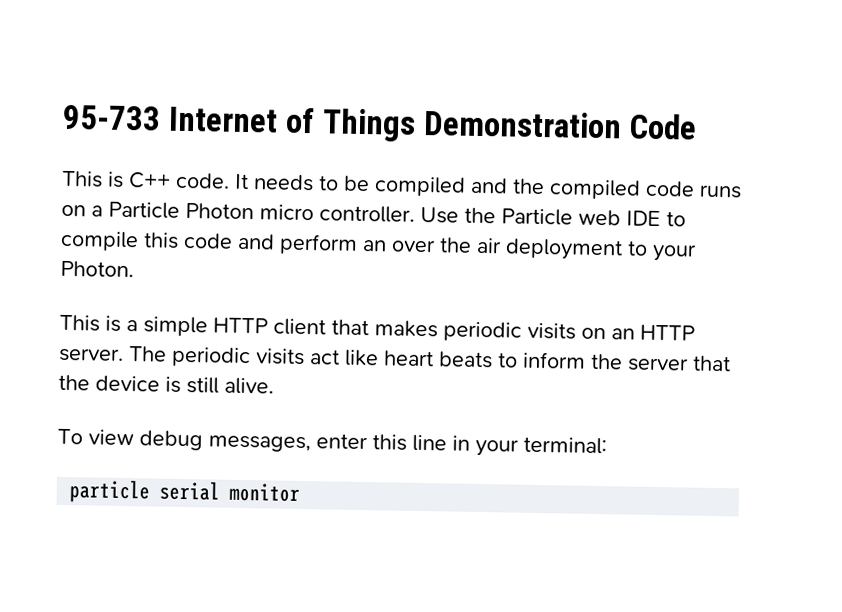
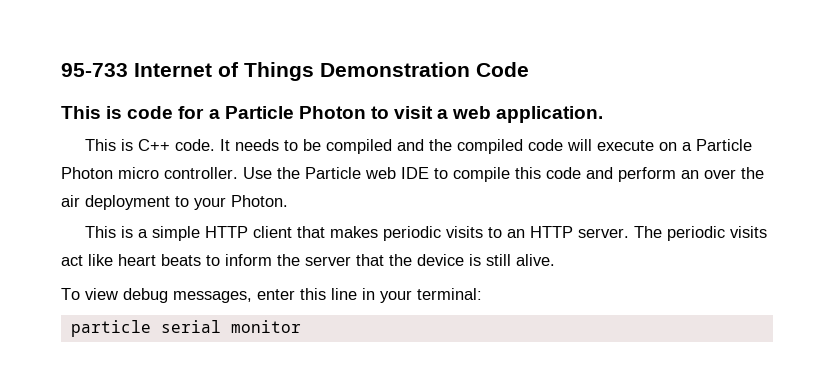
(697, 126) none -> [61,106,604,123] // This is code for a Particle Photon to visit a web application.
[699,184,742,199] runs -> [566,139,654,151] will execute
[581,327,606,340] on -> [487,227,502,238] to

